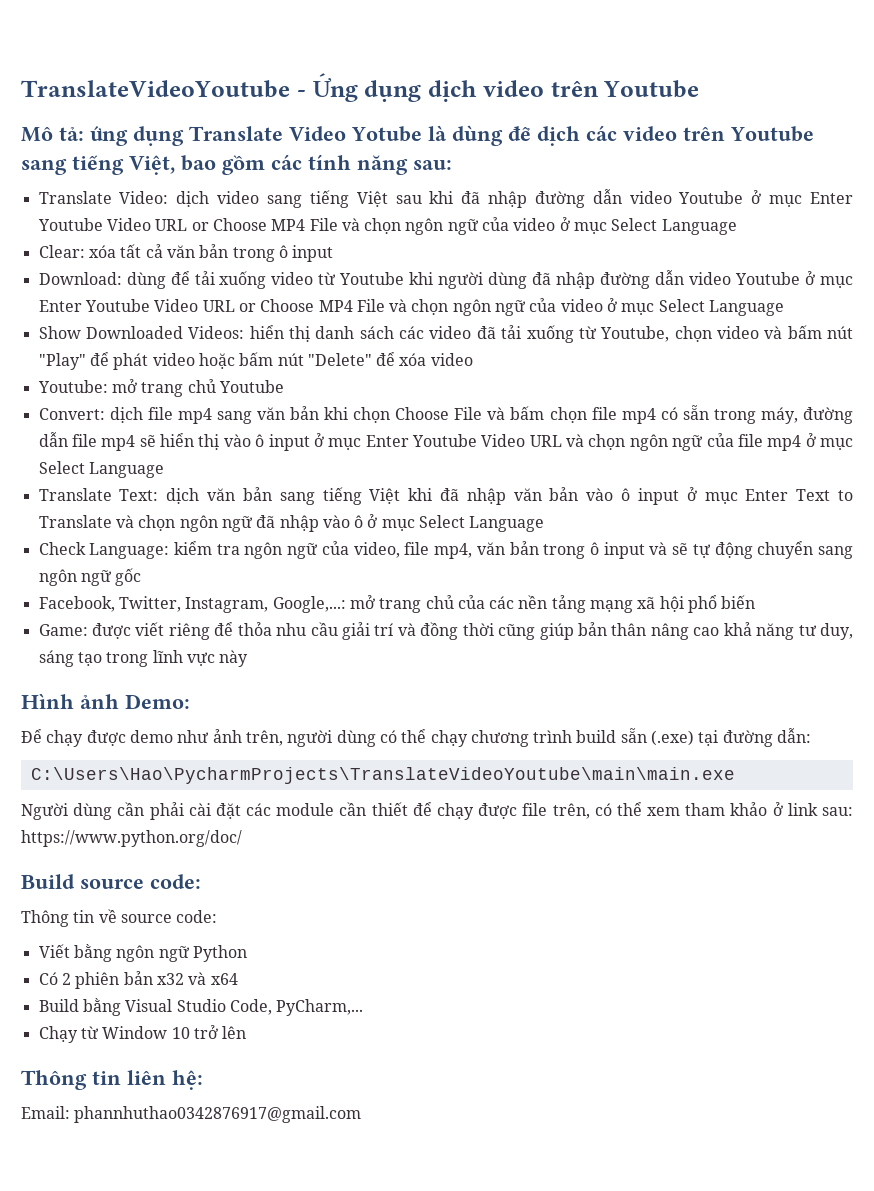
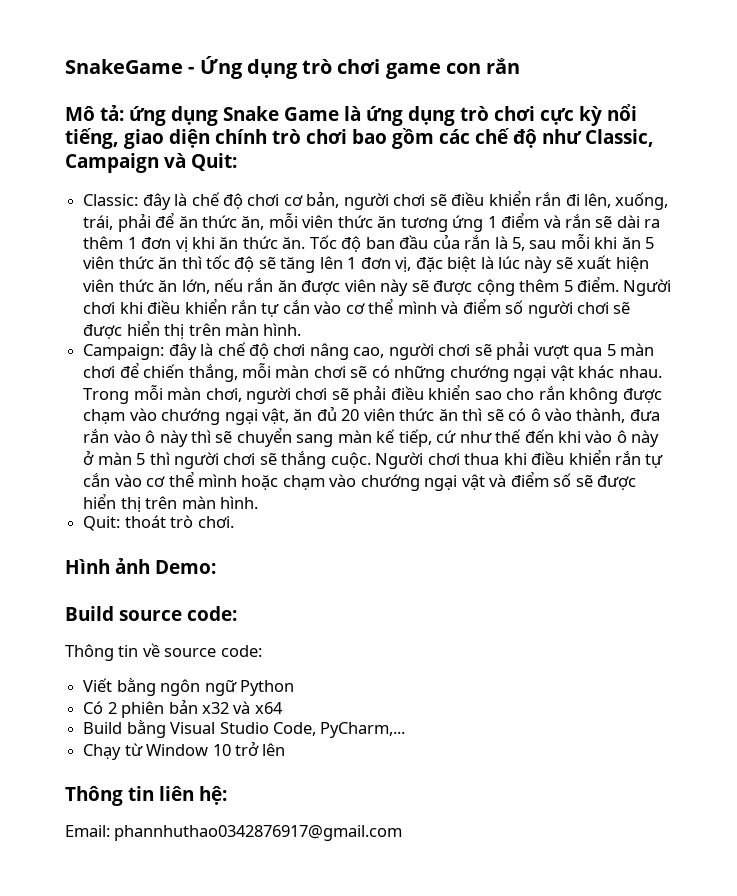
[21,80,290,98] TranslateVideoYoutube -> [65,59,183,74] SnakeGame
[428,80,700,102] dịch video trên Youtube -> [302,58,521,79] trò chơi game con rắn
[189,125,814,146] [21,154,452,175] [38,189,853,208] [37,217,737,235] [38,244,334,262] [38,270,853,289] [38,298,785,316] [38,325,854,343] [38,352,473,370] [37,379,284,397] [38,405,854,424] [38,432,853,451] [38,461,164,478] [38,487,854,505] [38,514,545,532] [38,541,854,559] [38,568,142,586] [38,595,756,613] [38,622,853,640] [38,650,249,667] [21,693,190,709] [21,728,812,747] [30,767,735,784] [21,802,853,820] [21,830,242,847] Translate Video Yotube là dùng để dịch các video trên Youtube sang tiếng Việt, bao gồm các tính năng sau: // Translate Video: dịch video sang tiếng Việt sau khi đã nhập đường dẫn video Youtube ở mục Enter Youtube Video URL or Choose MP4 File và chọn ngôn ngữ của video ở mục Select Language // Clear: xóa tất cả văn bản trong ô input // Download: dùng để tải xuống video từ Youtube khi người dùng đã nhập đường dẫn video Youtube ở mục Enter Youtube Video URL or Choose MP4 File và chọn ngôn ngữ của video ở mục Select Language // Show Downloaded Videos: hiển thị danh sách các video đã tải xuống từ Youtube, chọn video và bấm nút "Play" để phát video hoặc bấm nút "Delete" để xóa video // Youtube: mở trang chủ Youtube // Convert: dịch file mp4 sang văn bản khi chọn Choose File và bấm chọn file mp4 có sẵn trong máy, đường dẫn file mp4 sẽ hiển thị vào ô input ở mục Enter Youtube Video URL và chọn ngôn ngữ của file mp4 ở mục Select Language // Translate Text: dịch văn bản sang tiếng Việt khi đã nhập văn bản vào ô input ở mục Enter Text to Translate và chọn ngôn ngữ đã nhập vào ô ở mục Select Language // Check Language: kiểm tra ngôn ngữ của video, file mp4, văn bản trong ô input và sẽ tự động chuyển sang ngôn ngữ gốc // Facebook, Twitter, Instagram, Google,...: mở trang chủ của các nền tảng mạng xã hội phổ biến // Game: được viết riêng để thỏa nhu cầu giải trí và đồng thời cũng giúp bản thân nâng cao khả năng tư duy, sáng tạo trong lĩnh vực này // Hình ảnh Demo: // Để chạy được demo như ảnh trên, người dùng có thể chạy chương trình build sẵn (.exe) tại đường dẫn: // C:\Users\Hao\PycharmProjects\TranslateVideoYoutube\main\main.exe // Người dùng cần phải cài đặt các module cần thiết để chạy được file trên, có thể xem tham khảo ở link sau: https://www.python.org/doc/ -> [223,104,637,126] [65,128,654,149] [65,153,237,173] [83,190,669,210] [83,212,661,232] [83,234,655,252] [83,255,649,273] [83,276,672,296] [83,298,631,318] [83,320,302,339] [83,341,654,360] [83,362,662,382] [83,384,662,404] [83,406,660,425] [83,427,660,447] [83,449,664,469] [83,471,636,491] [83,493,258,512] [83,515,234,531] [65,558,216,574] Snake Game là ứng dụng trò chơi cực kỳ nổi tiếng, giao diện chính trò chơi bao gồm các chế độ như Classic, Campaign và Quit: // Classic: đây là chế độ chơi cơ bản, người chơi sẽ điều khiển rắn đi lên, xuống, trái, phải để ăn thức ăn, mỗi viên thức ăn tương ứng 1 điểm và rắn sẽ dài ra thêm 1 đơn vị khi ăn thức ăn. Tốc độ ban đầu của rắn là 5, sau mỗi khi ăn 5 viên thức ăn thì tốc độ sẽ tăng lên 1 đơn vị, đặc biệt là lúc này sẽ xuất hiện viên thức ăn lớn, nếu rắn ăn được viên này sẽ được cộng thêm 5 điểm. Người chơi khi điều khiển rắn tự cắn vào cơ thể mình và điểm số người chơi sẽ được hiển thị trên màn hình. // Campaign: đây là chế độ chơi nâng cao, người chơi sẽ phải vượt qua 5 màn chơi để chiến thắng, mỗi màn chơi sẽ có những chướng ngại vật khác nhau. Trong mỗi màn chơi, người chơi sẽ phải điều khiển sao cho rắn không được chạm vào chướng ngại vật, ăn đủ 20 viên thức ăn thì sẽ có ô vào thành, đưa rắn vào ô này thì sẽ chuyển sang màn kế tiếp, cứ như thế đến khi vào ô này ở màn 5 thì người chơi sẽ thắng cuộc. Người chơi thua khi điều khiển rắn tự cắn vào cơ thể mình hoặc chạm vào chướng ngại vật và điểm số sẽ được hiển thị trên màn hình. // Quit: thoát trò chơi. // Hình ảnh Demo:

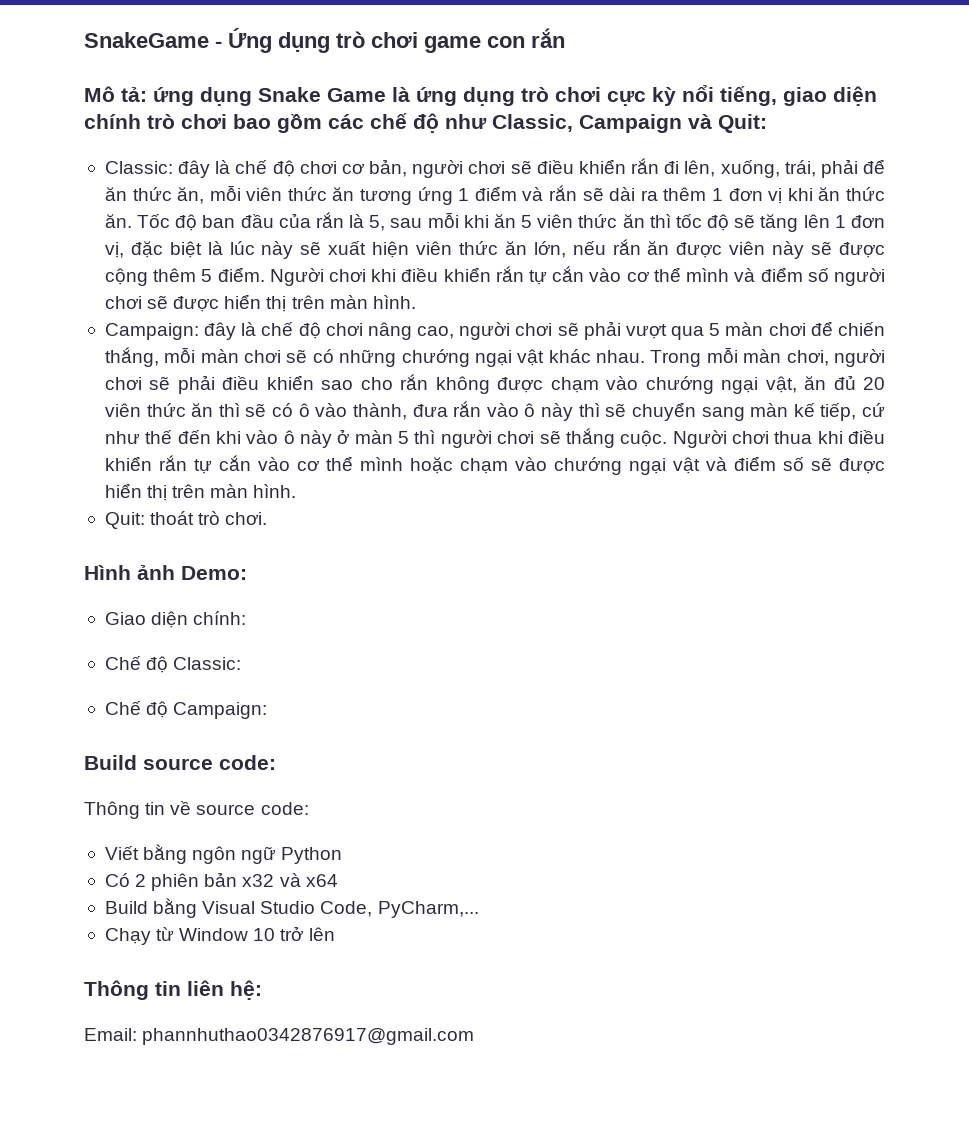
(216, 567) none -> [104,611,247,628] [104,656,242,673] [104,701,268,719] // Giao diện chính: // Chế độ Classic: // Chế độ Campaign:

